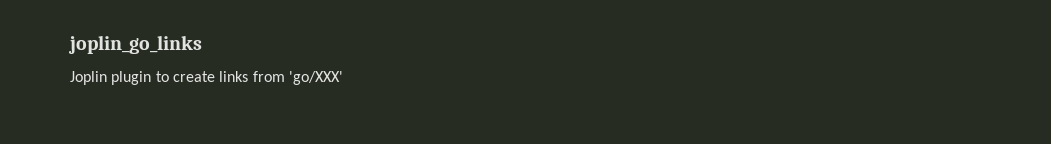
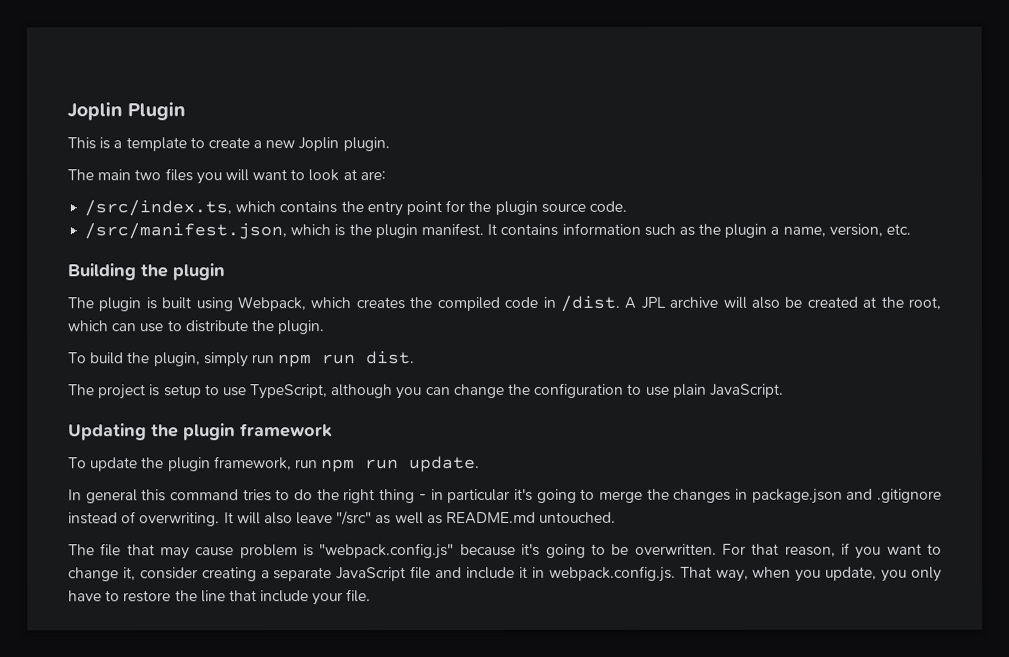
[68,35,202,54] [70,71,343,85] joplin_go_links // Joplin plugin to create links from 'go/XXX' -> [67,102,187,121] [67,137,390,152] [67,168,386,185] [84,199,627,217] [84,222,912,240] [67,263,225,281] [67,294,941,312] [67,320,326,335] [68,351,416,368] [68,382,784,400] [68,423,333,441] [68,456,481,473] [68,488,942,504] [68,511,617,527] [68,542,943,560] [68,565,943,582] [68,589,372,606] Joplin Plugin // This is a template to create a new Joplin plugin. // The main two files you will want to look at are: // /src/index.ts, which contains the entry point for the plugin source code. // /src/manifest.json, which is the plugin manifest. It contains information such as the plugin a name, version, etc. // Building the plugin // The plugin is built using Webpack, which creates the compiled code in /dist. A JPL archive will also be created at the root, which can use to distribute the plugin. // To build the plugin, simply run npm run dist. // The project is setup to use TypeScript, although you can change the configuration to use plain JavaScript. // Updating the plugin framework // To update the plugin framework, run npm run update. // In general this command tries to do the right thing - in particular it's going to merge the changes in package.json and .gitignore instead of overwriting. It will also leave "/src" as well as README.md untouched. // The file that may cause problem is "webpack.config.js" because it's going to be overwritten. For that reason, if you want to change it, consider creating a separate JavaScript file and include it in webpack.config.js. That way, when you update, you only have to restore the line that include your file.

